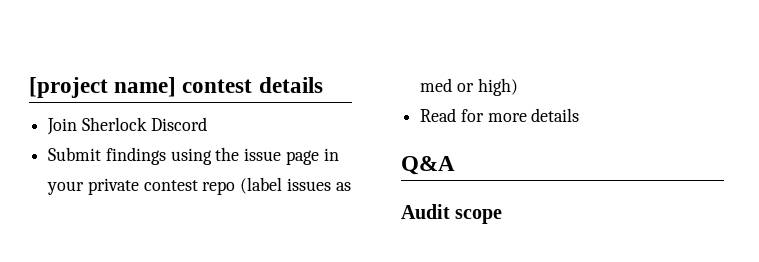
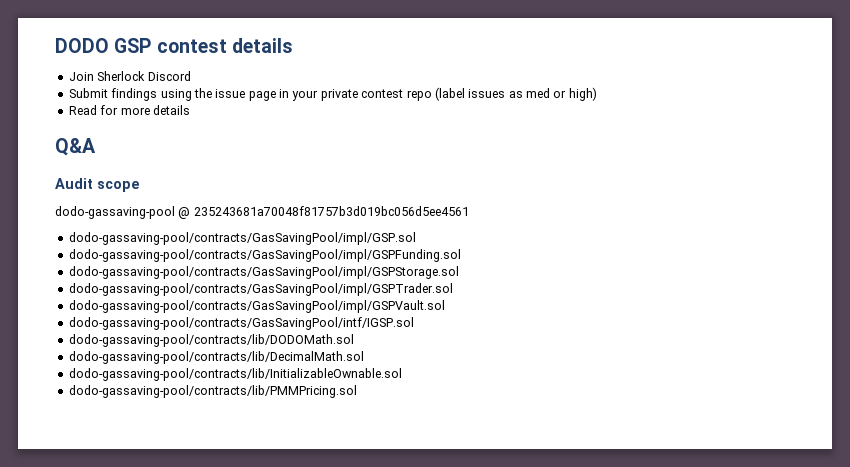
[29,77,177,98] [project name] -> [55,38,152,53] DODO GSP
(503, 216) none -> [55,206,469,219] [68,232,416,245] [68,249,461,262] [68,266,459,279] [68,283,453,296] [68,300,445,313] [68,317,414,330] [68,334,354,347] [68,351,364,364] [68,368,402,381] [68,385,357,398] // dodo-gassaving-pool @ 235243681a70048f81757b3d019bc056d5ee4561 // dodo-gassaving-pool/contracts/GasSavingPool/impl/GSP.sol // dodo-gassaving-pool/contracts/GasSavingPool/impl/GSPFunding.sol // dodo-gassaving-pool/contracts/GasSavingPool/impl/GSPStorage.sol // dodo-gassaving-pool/contracts/GasSavingPool/impl/GSPTrader.sol // dodo-gassaving-pool/contracts/GasSavingPool/impl/GSPVault.sol // dodo-gassaving-pool/contracts/GasSavingPool/intf/IGSP.sol // dodo-gassaving-pool/contracts/lib/DODOMath.sol // dodo-gassaving-pool/contracts/lib/DecimalMath.sol // dodo-gassaving-pool/contracts/lib/InitializableOwnable.sol // dodo-gassaving-pool/contracts/lib/PMMPricing.sol

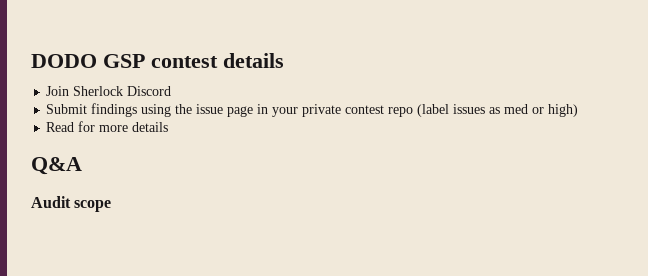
[55,206,469,219] [68,232,416,245] [68,249,461,262] [68,266,459,279] [68,283,453,296] [68,300,445,313] [68,317,414,330] [68,334,354,347] [68,351,364,364] [68,368,402,381] [68,385,357,398] // dodo-gassaving-pool @ 235243681a70048f81757b3d019bc056d5ee4561 // dodo-gassaving-pool/contracts/GasSavingPool/impl/GSP.sol // dodo-gassaving-pool/contracts/GasSavingPool/impl/GSPFunding.sol // dodo-gassaving-pool/contracts/GasSavingPool/impl/GSPStorage.sol // dodo-gassaving-pool/contracts/GasSavingPool/impl/GSPTrader.sol // dodo-gassaving-pool/contracts/GasSavingPool/impl/GSPVault.sol // dodo-gassaving-pool/contracts/GasSavingPool/intf/IGSP.sol // dodo-gassaving-pool/contracts/lib/DODOMath.sol // dodo-gassaving-pool/contracts/lib/DecimalMath.sol // dodo-gassaving-pool/contracts/lib/InitializableOwnable.sol // dodo-gassaving-pool/contracts/lib/PMMPricing.sol -> (112, 206) none

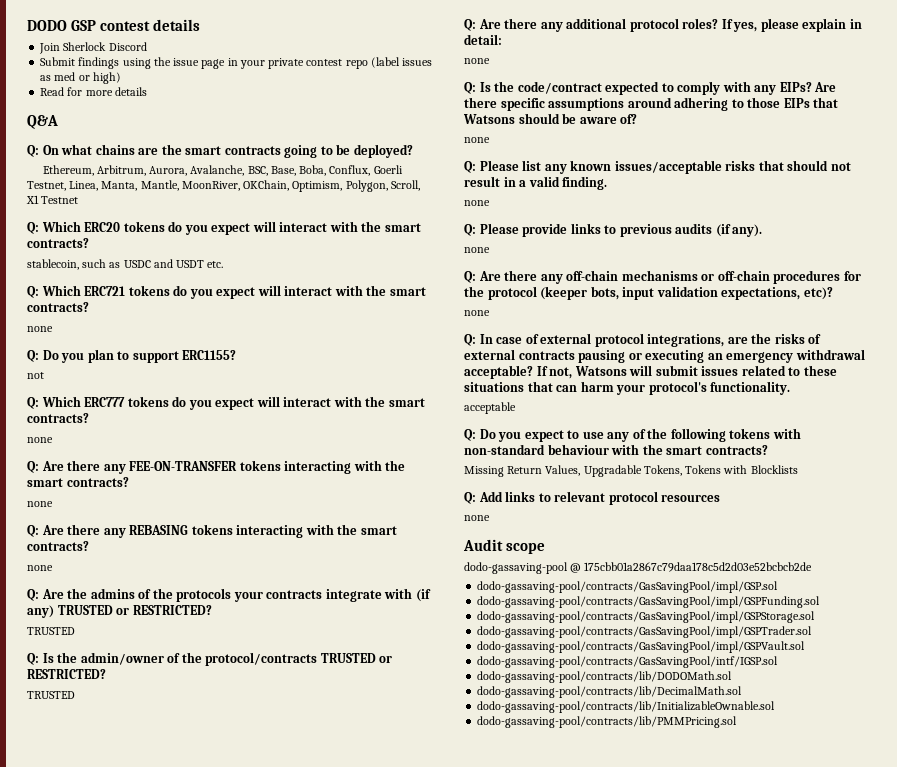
[31,196,112,212] Audit scope -> [27,144,413,158] [42,165,403,176] [27,180,420,192] [26,195,79,204] [27,221,421,235] [27,238,89,248] [27,259,224,270] [27,285,426,299] [27,302,89,312] [27,326,53,332] [27,349,237,363] [27,372,44,379] [27,396,425,410] [27,413,89,423] [27,437,53,443] [27,460,406,474] [27,477,129,487] [27,501,53,507] [27,524,397,538] [27,541,89,551] [27,565,53,571] [27,588,431,602] [27,605,212,618] [27,627,75,635] [27,652,393,666] [27,669,106,679] [27,691,75,699] [464,18,862,32] [464,34,502,45] [464,58,490,64] [464,81,837,95] [464,97,839,111] [463,113,638,124] [464,137,490,143] [464,160,851,174] [464,176,608,190] [464,200,490,206] [464,223,763,237] [464,247,490,253] [464,270,861,284] [464,286,833,300] [464,310,490,316] [464,333,822,347] [464,349,865,363] [464,365,837,379] [464,381,791,395] [464,402,516,414] [464,428,801,442] [464,444,768,455] [464,465,798,477] [464,491,721,505] [464,515,490,521] [463,539,546,554] [464,562,813,574] [477,581,779,593] [477,596,821,608] [477,611,816,623] [477,626,813,638] [477,641,806,653] [477,656,779,668] [477,671,733,683] [477,686,743,698] [477,701,776,713] [477,716,738,728] Q: On what chains are the smart contracts going to be deployed? // Ethereum, Arbitrum, Aurora, Avalanche, BSC, Base, Boba, Conflux, Goerli Testnet, Linea, Manta, Mantle, MoonRiver, OKChain, Optimism, Polygon, Scroll, X1 Testnet // Q: Which ERC20 tokens do you expect will interact with the smart contracts? // stablecoin, such as USDC and USDT etc. // Q: Which ERC721 tokens do you expect will interact with the smart contracts? // none // Q: Do you plan to support ERC1155? // not // Q: Which ERC777 tokens do you expect will interact with the smart contracts? // none // Q: Are there any FEE-ON-TRANSFER tokens interacting with the smart contracts? // none // Q: Are there any REBASING tokens interacting with the smart contracts? // none // Q: Are the admins of the protocols your contracts integrate with (if any) TRUSTED or RESTRICTED? // TRUSTED // Q: Is the admin/owner of the protocol/contracts TRUSTED or RESTRICTED? // TRUSTED // Q: Are there any additional protocol roles? If yes, please explain in detail: // none // Q: Is the code/contract expected to comply with any EIPs? Are there specific assumptions around adhering to those EIPs that Watsons should be aware of? // none // Q: Please list any known issues/acceptable risks that should not result in a valid finding. // none // Q: Please provide links to previous audits (if any). // none // Q: Are there any off-chain mechanisms or off-chain procedures for the protocol (keeper bots, input validation expectations, etc)? // none // Q: In case of external protocol integrations, are the risks of external contracts pausing or executing an emergency withdrawal acceptable? If not, Watsons will submit issues related to these situations that can harm your protocol's functionality. // acceptable // Q: Do you expect to use any of the following tokens with non-standard behaviour with the smart contracts? // Missing Return Values, Upgradable Tokens, Tokens with Blocklists // Q: Add links to relevant protocol resources // none // Audit scope // dodo-gassaving-pool @ 175cbb01a2867c79daa178c5d2d03e52bcbcb2de // dodo-gassaving-pool/contracts/GasSavingPool/impl/GSP.sol // dodo-gassaving-pool/contracts/GasSavingPool/impl/GSPFunding.sol // dodo-gassaving-pool/contracts/GasSavingPool/impl/GSPStorage.sol // dodo-gassaving-pool/contracts/GasSavingPool/impl/GSPTrader.sol // dodo-gassaving-pool/contracts/GasSavingPool/impl/GSPVault.sol // dodo-gassaving-pool/contracts/GasSavingPool/intf/IGSP.sol // dodo-gassaving-pool/contracts/lib/DODOMath.sol // dodo-gassaving-pool/contracts/lib/DecimalMath.sol // dodo-gassaving-pool/contracts/lib/InitializableOwnable.sol // dodo-gassaving-pool/contracts/lib/PMMPricing.sol

